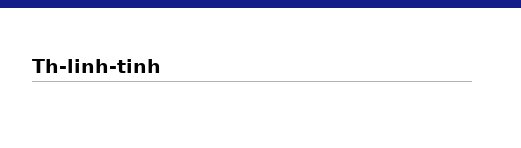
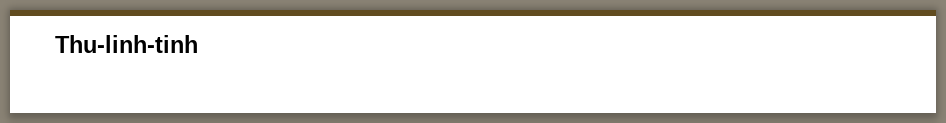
[32,59,161,73] Th-linh-tinh -> [55,35,198,53] Thu-linh-tinh

